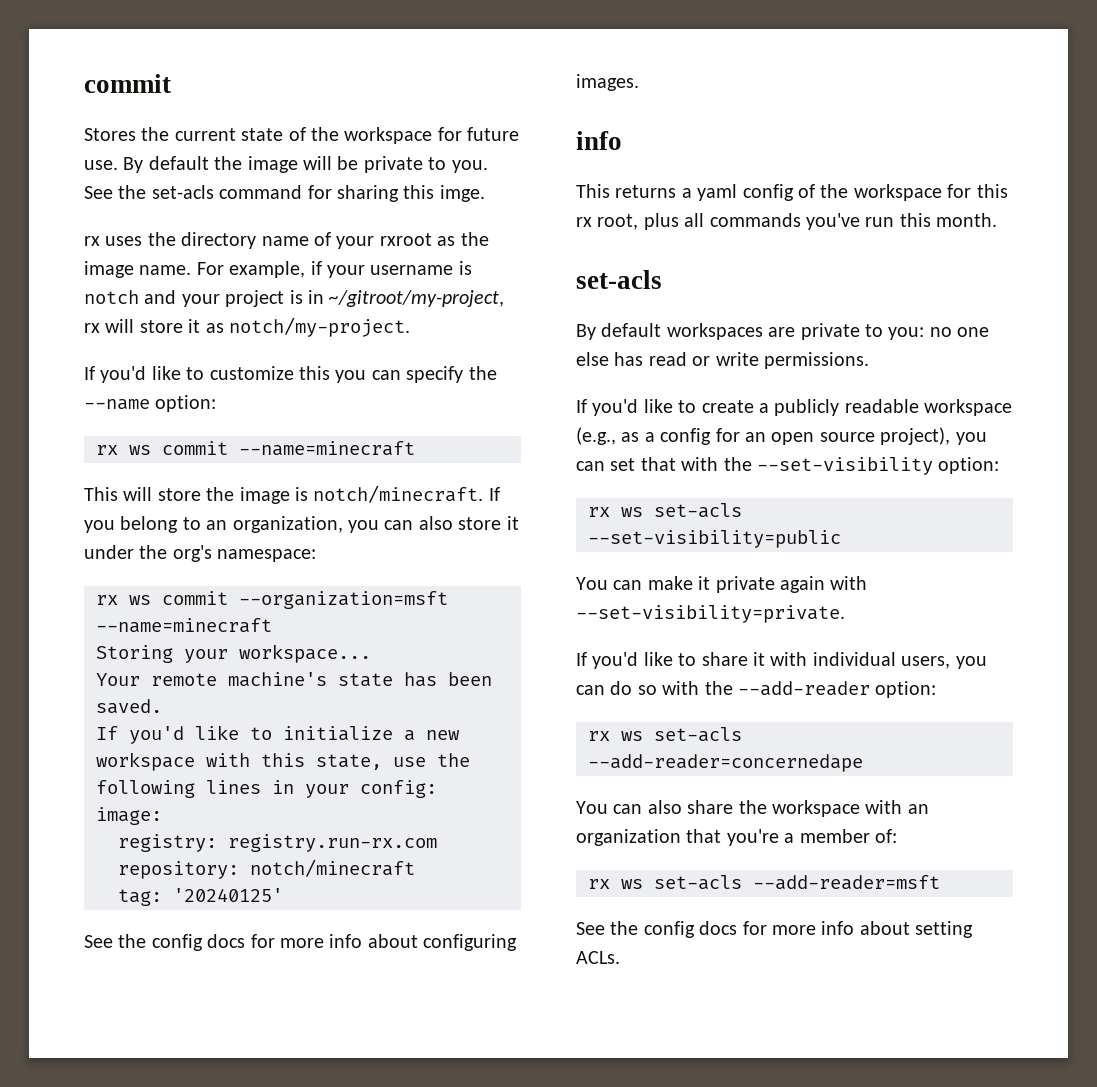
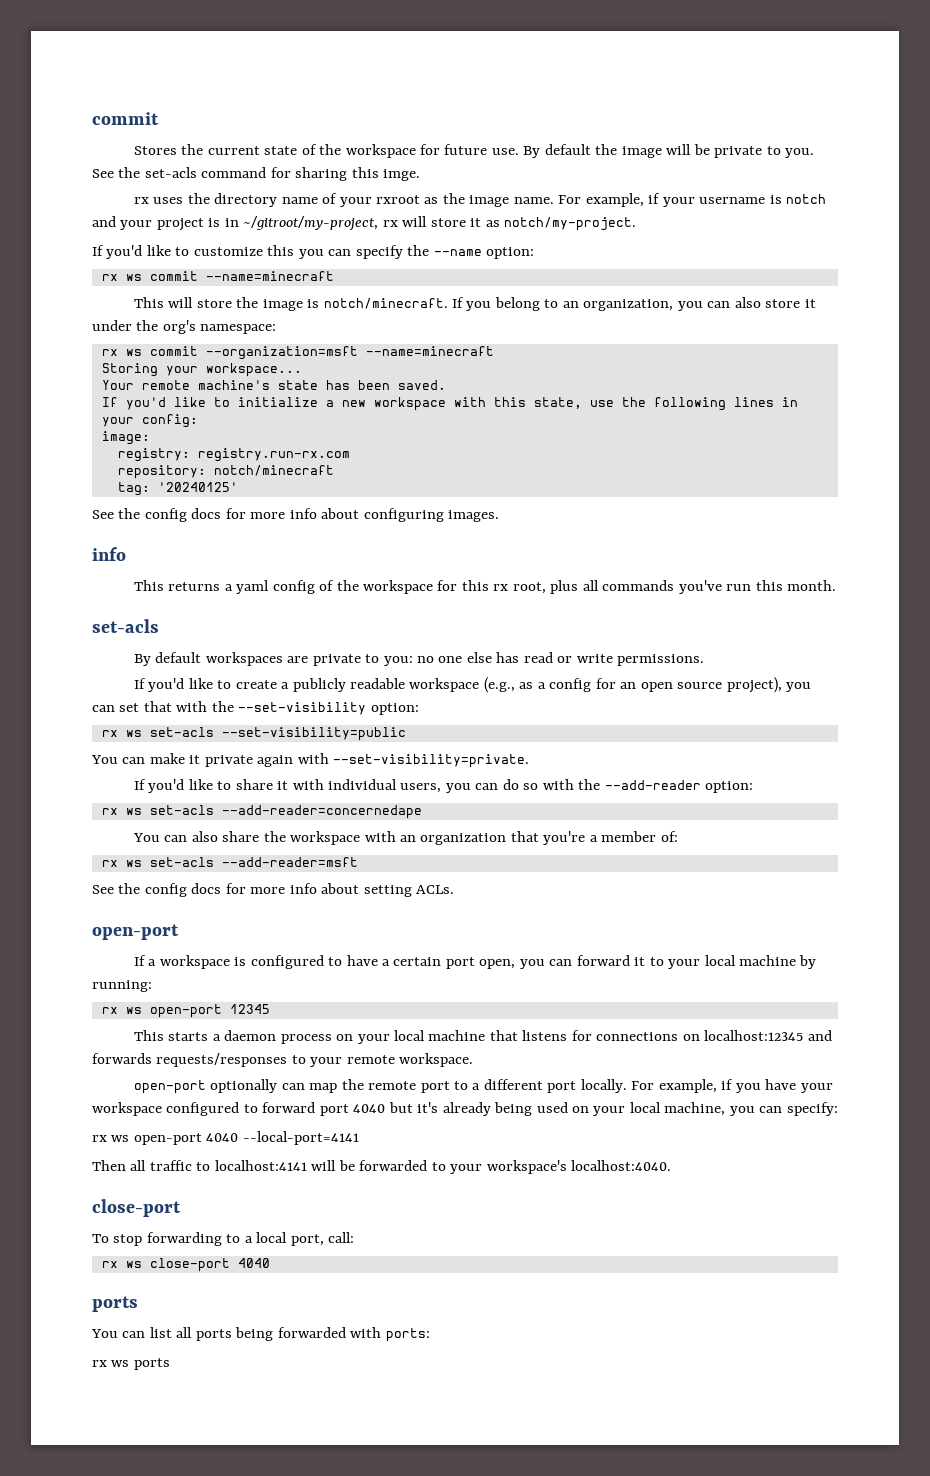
(620, 957) none -> [92,924,179,940] [133,955,817,969] [92,980,152,992] [101,1004,270,1018] [133,1030,832,1044] [92,1053,474,1067] [133,1079,833,1094] [92,1102,838,1116] [92,1131,359,1145] [92,1160,672,1174] [92,1199,181,1217] [92,1232,355,1246] [101,1258,270,1272] [92,1296,138,1312] [91,1327,430,1342] [92,1358,170,1370] // open-port // If a workspace is configured to have a certain port open, you can forward it to your local machine by running: // rx ws open-port 12345 // This starts a daemon process on your local machine that listens for connections on localhost:12345 and forwards requests/responses to your remote workspace. // open-port optionally can map the remote port to a different port locally. For example, if you have your workspace configured to forward port 4040 but it's already being used on your local machine, you can specify: // rx ws open-port 4040 --local-port=4141 // Then all traffic to localhost:4141 will be forwarded to your workspace's localhost:4040. // close-port // To stop forwarding to a local port, call: // rx ws close-port 4040 // ports // You can list all ports being forwarded with ports: // rx ws ports

